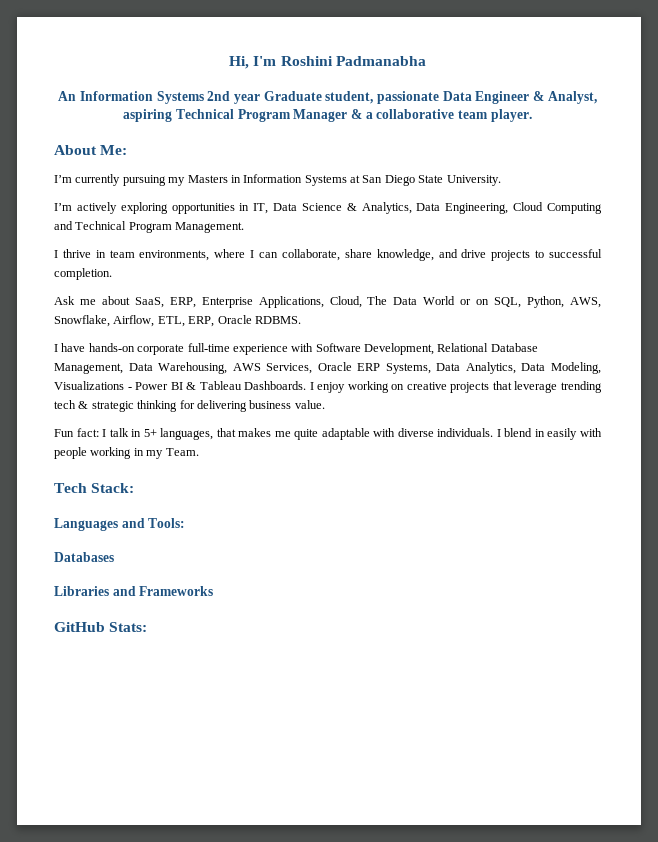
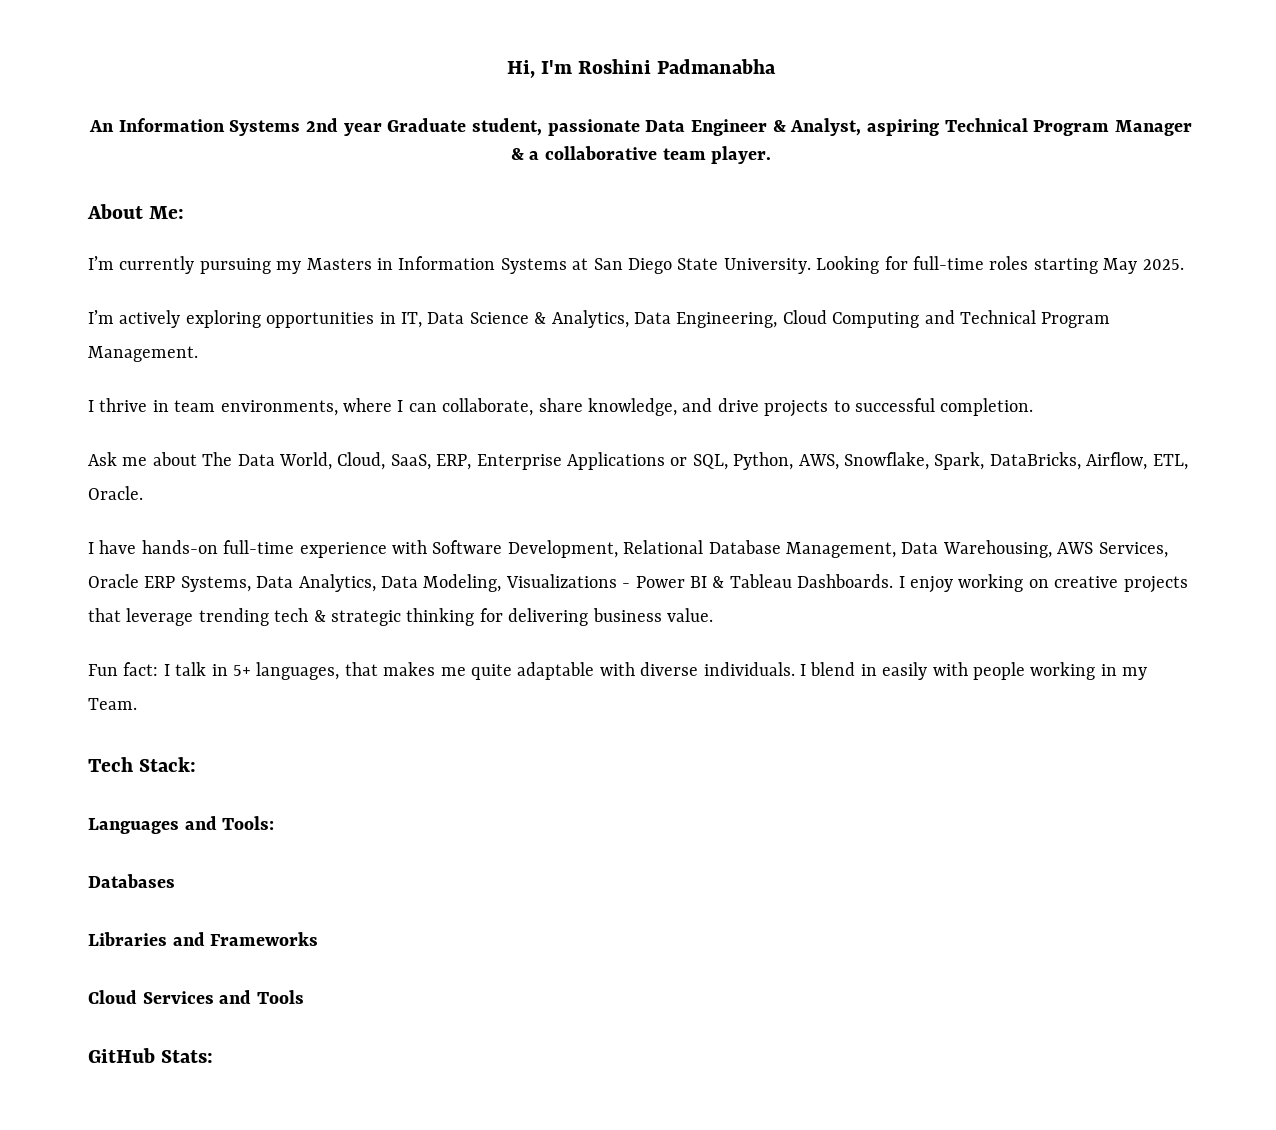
(501, 180) none -> [816,256,1184,274] Looking for full-time roles starting May 2025.
[134,296,601,308] [54,315,301,327] SaaS, ERP, Enterprise Applications, Cloud, The Data World or on SQL, Python, AWS, Snowflake, Airflow, ETL, ERP, Oracle RDBMS. -> [202,452,1188,470] [88,486,143,500] The Data World, Cloud, SaaS, ERP, Enterprise Applications or SQL, Python, AWS, Snowflake, Spark, DataBricks, Airflow, ETL, Oracle.
[137,344,185,355] corporate -> (218, 547) none
(214, 591) none -> [88,990,305,1004] // Cloud Services and Tools

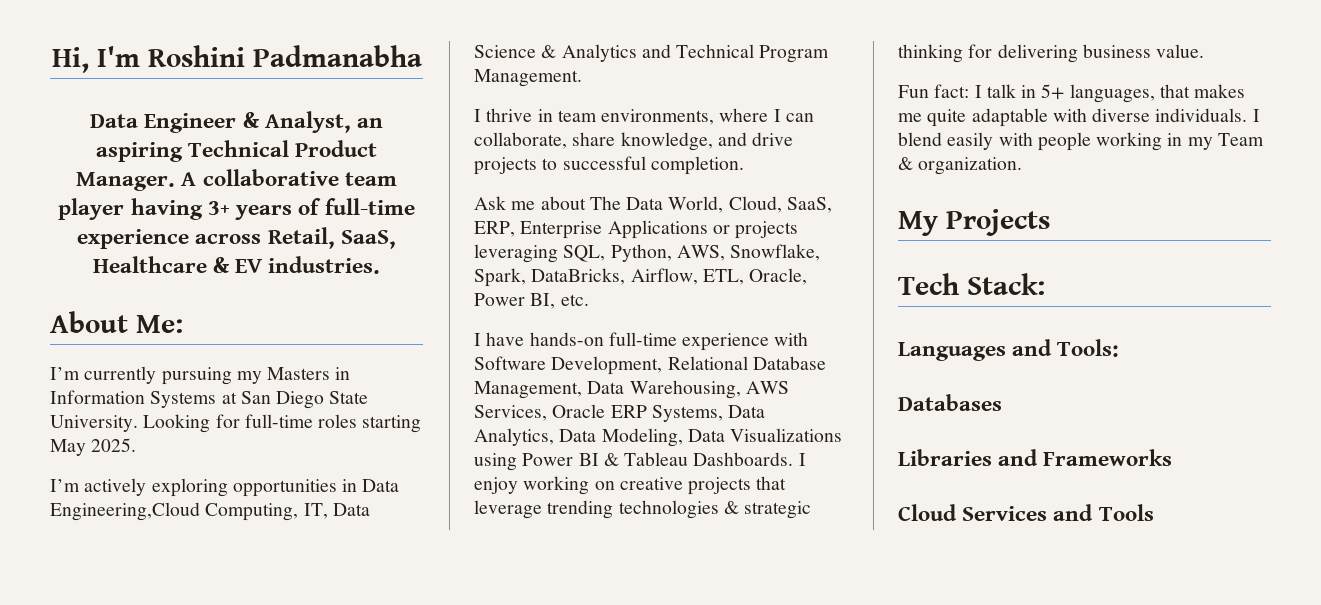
[88,118,640,136] An Information Systems 2nd year Graduate student, passionate -> (422, 56) none
(862, 127) none -> [356,118,383,128] an
[1033,120,1193,136] [510,146,772,164] Program Manager & a collaborative team player. -> [295,140,378,157] [76,169,397,191] [58,198,415,220] [77,227,396,249] [92,256,381,274] Product Manager. A collaborative team player having 3+ years of full-time experience across Retail, SaaS, Healthcare & EV industries.
(396, 318) none -> [362,479,400,492] [50,502,299,521] Data Engineering,Cloud Computing,
[551,310,920,328] Analytics, Data Engineering, Cloud Computing -> [561,44,637,62] Analytics
(688, 461) none -> [735,221,799,239] [474,244,558,263] projects leveraging
[88,486,143,500] Oracle. -> [749,268,808,285] [474,293,589,309] Oracle, Power BI, etc.
[505,574,631,588] Visualizations - -> [687,428,843,442] [474,453,517,471] Data Visualizations using
[274,608,309,622] tech -> [618,500,719,519] technologies
[860,664,877,676] in -> (942, 139) none
[88,698,137,710] Team. -> [1217,133,1264,146] [898,157,1023,175] [898,209,1050,236] Team & organization. // My Projects
[88,1048,214,1063] // GitHub Stats: -> (1154, 512) none

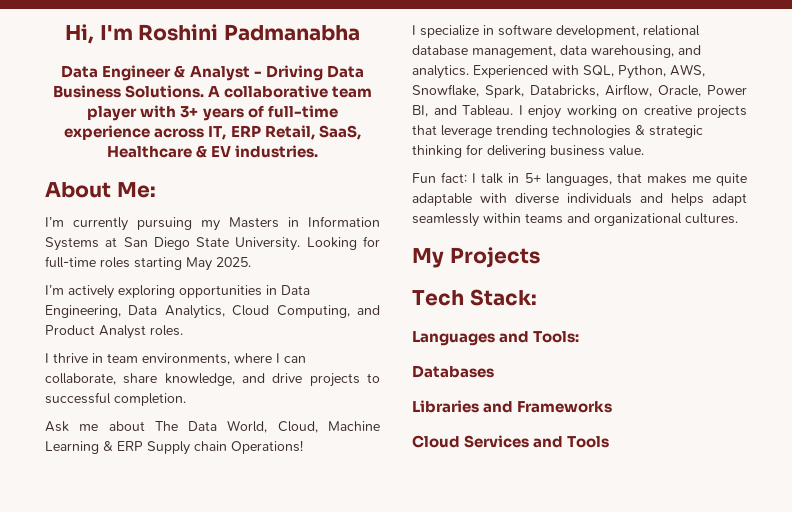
[264,111,383,133] [95,140,378,162] [76,172,176,191] Analyst, an aspiring Technical Product Manager. -> [189,65,364,81] [52,85,204,98] Analyst - Driving Data Business Solutions.
[130,198,203,220] having -> [140,105,177,118] with
(262, 239) none -> [208,125,261,140] IT, ERP
[50,502,370,521] [474,44,830,63] [474,69,582,87] Engineering,Cloud Computing, IT, Data Science & Analytics and Technical Program Management. -> [45,305,380,319] [45,325,183,339] Engineering, Data Analytics, Cloud Computing, and Product Analyst roles.
[786,197,832,213] [474,220,799,239] [474,244,558,263] SaaS, ERP, Enterprise Applications or projects leveraging -> [327,421,380,431] [45,440,303,455] [412,24,700,38] [412,45,701,58] [412,65,579,79] Machine Learning & ERP Supply chain Operations! // I specialize in software development, relational database management, data warehousing, and analytics. Experienced with
[531,268,808,285] [474,293,589,309] [474,332,809,351] [474,356,826,375] [474,380,789,399] [474,404,766,422] [474,428,843,447] [474,452,794,471] DataBricks, Airflow, ETL, Oracle, Power BI, etc. // I have hands-on full-time experience with Software Development, Relational Database Management, Data Warehousing, AWS Services, Oracle ERP Systems, Data Analytics, Data Modeling, Data Visualizations using Power BI & Tableau Dashboards. -> [530,84,747,97] [412,105,513,117] Databricks, Airflow, Oracle, Power BI, and Tableau.
[1155,108,1260,122] [898,132,1264,151] [898,157,1023,175] individuals. I blend easily with people working in my Team & organization. -> [567,193,747,206] [412,213,738,227] individuals and helps adapt seamlessly within teams and organizational cultures.

